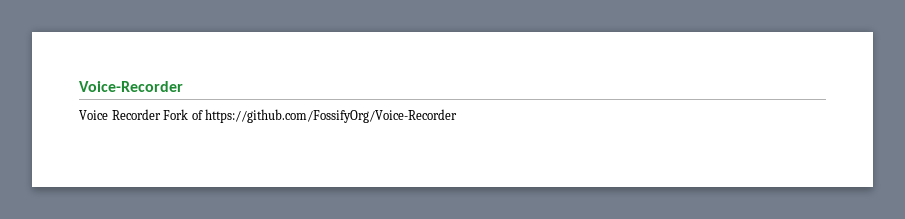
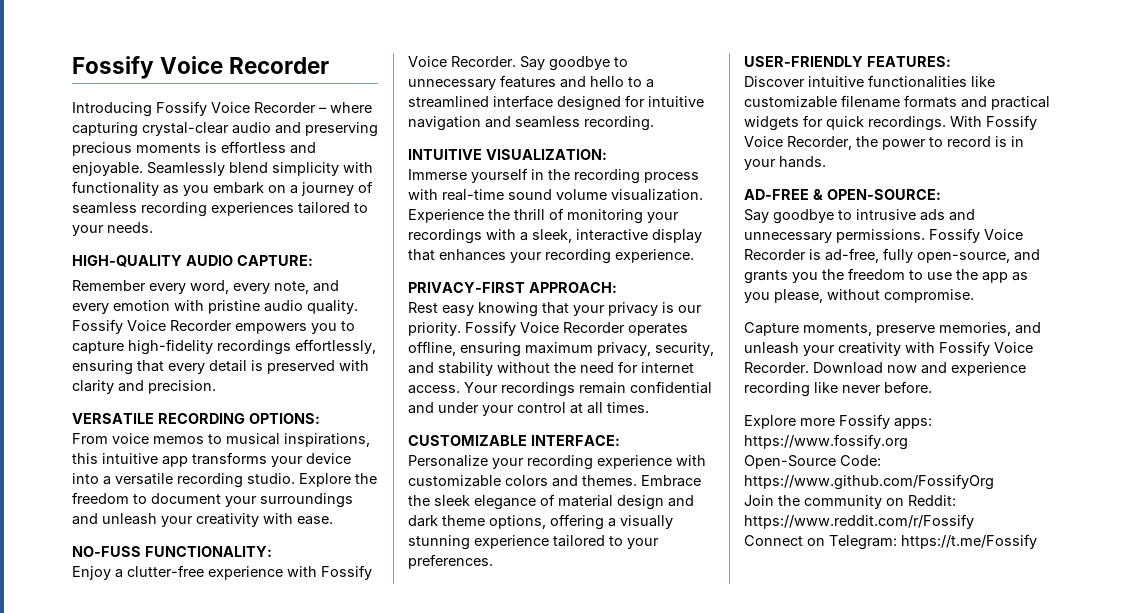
[79,81,183,92] [79,109,458,123] Voice-Recorder // Voice Recorder Fork of https://github.com/FossifyOrg/Voice-Recorder -> [72,56,330,79] [72,101,372,117] [72,122,378,137] [72,141,316,156] [72,162,373,176] [72,181,373,196] [72,202,368,217] [72,222,153,236] [72,255,313,267] [72,280,339,294] [72,300,358,314] [72,319,355,334] [72,339,376,355] [72,360,369,375] [72,380,216,394] [72,413,320,424] [72,433,370,447] [72,452,351,467] [72,473,377,488] [72,492,353,508] [72,513,333,527] [72,546,272,557] [72,565,372,580] [408,56,628,71] [408,75,654,90] [408,95,704,111] [408,116,654,131] [408,149,607,160] [408,168,699,184] [408,189,703,201] [408,208,679,224] [408,229,702,244] [408,249,694,264] [408,282,617,293] [408,302,702,317] [408,321,688,336] [408,341,714,357] [408,361,694,376] [408,381,712,397] [408,402,649,416] [408,435,620,446] [408,455,706,470] [408,475,701,487] [408,494,694,510] [408,514,673,530] [408,535,659,550] [408,554,493,569] [744,56,951,67] [744,75,995,88] [744,95,1050,110] [744,115,1037,131] [744,136,1024,150] [744,156,826,170] [744,189,941,200] [744,209,975,224] [744,228,1023,243] [744,248,1040,263] [744,268,1028,284] [744,289,974,303] [744,322,1041,336] [744,341,1033,356] [744,362,1026,376] [744,381,932,397] [744,414,932,429] [744,434,908,450] [744,455,881,469] [744,474,994,490] [744,495,956,509] [744,514,974,529] [744,534,1037,550] Fossify Voice Recorder // Introducing Fossify Voice Recorder – where capturing crystal-clear audio and preserving precious moments is effortless and enjoyable. Seamlessly blend simplicity with functionality as you embark on a journey of seamless recording experiences tailored to your needs. // HIGH-QUALITY AUDIO CAPTURE: // Remember every word, every note, and every emotion with pristine audio quality. Fossify Voice Recorder empowers you to capture high-fidelity recordings effortlessly, ensuring that every detail is preserved with clarity and precision. // VERSATILE RECORDING OPTIONS: // From voice memos to musical inspirations, this intuitive app transforms your device into a versatile recording studio. Explore the freedom to document your surroundings and unleash your creativity with ease. // NO-FUSS FUNCTIONALITY: // Enjoy a clutter-free experience with Fossify Voice Recorder. Say goodbye to unnecessary features and hello to a streamlined interface designed for intuitive navigation and seamless recording. // INTUITIVE VISUALIZATION: // Immerse yourself in the recording process with real-time sound volume visualization. Experience the thrill of monitoring your recordings with a sleek, interactive display that enhances your recording experience. // PRIVACY-FIRST APPROACH: // Rest easy knowing that your privacy is our priority. Fossify Voice Recorder operates offline, ensuring maximum privacy, security, and stability without the need for internet access. Your recordings remain confidential and under your control at all times. // CUSTOMIZABLE INTERFACE: // Personalize your recording experience with customizable colors and themes. Embrace the sleek elegance of material design and dark theme options, offering a visually stunning experience tailored to your preferences. // USER-FRIENDLY FEATURES: // Discover intuitive functionalities like customizable filename formats and practical widgets for quick recordings. With Fossify Voice Recorder, the power to record is in your hands. // AD-FREE & OPEN-SOURCE: // Say goodbye to intrusive ads and unnecessary permissions. Fossify Voice Recorder is ad-free, fully open-source, and grants you the freedom to use the app as you please, without compromise. // Capture moments, preserve memories, and unleash your creativity with Fossify Voice Recorder. Download now and experience recording like never before. // Explore more Fossify apps: https://www.fossify.org // Open-Source Code: https://www.github.com/FossifyOrg // Join the community on Reddit: https://www.reddit.com/r/Fossify // Connect on Telegram: https://t.me/Fossify

